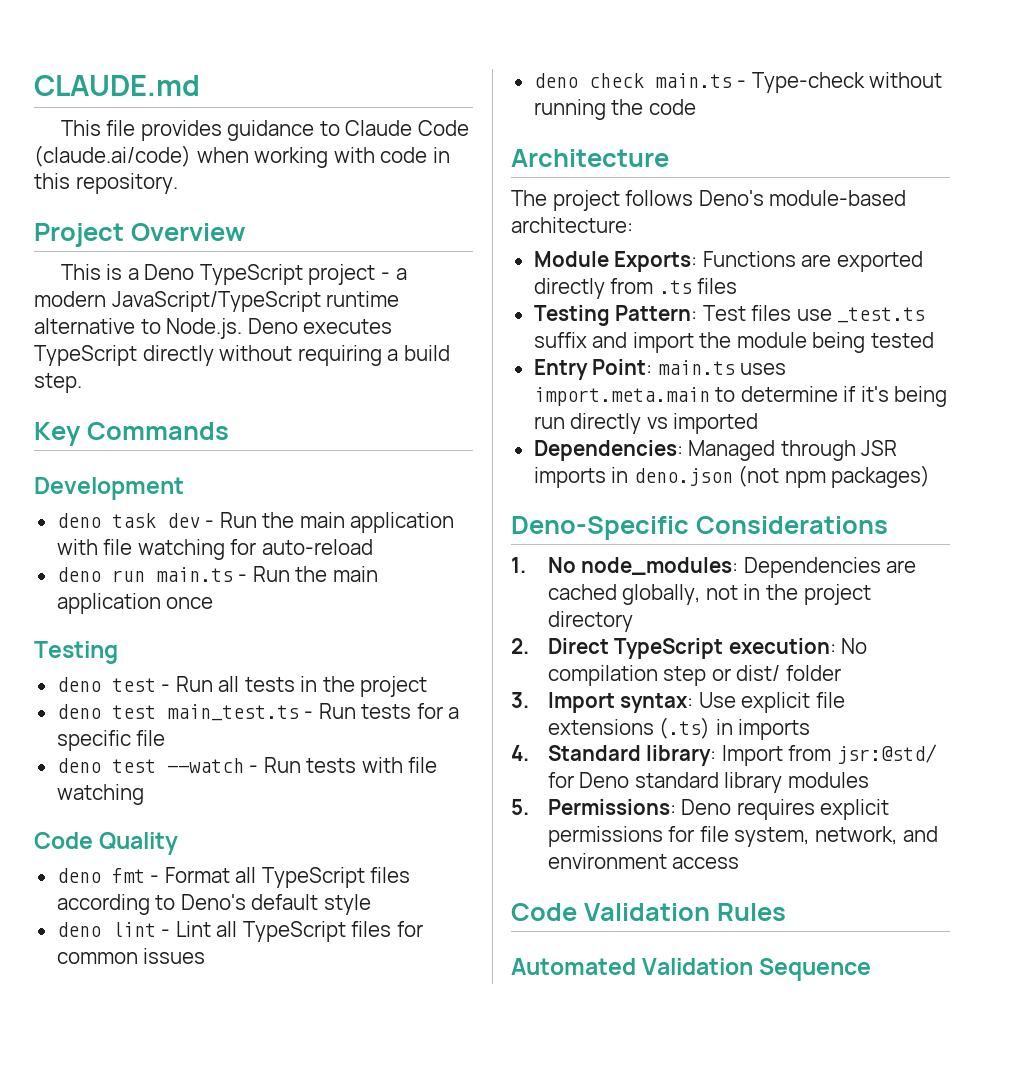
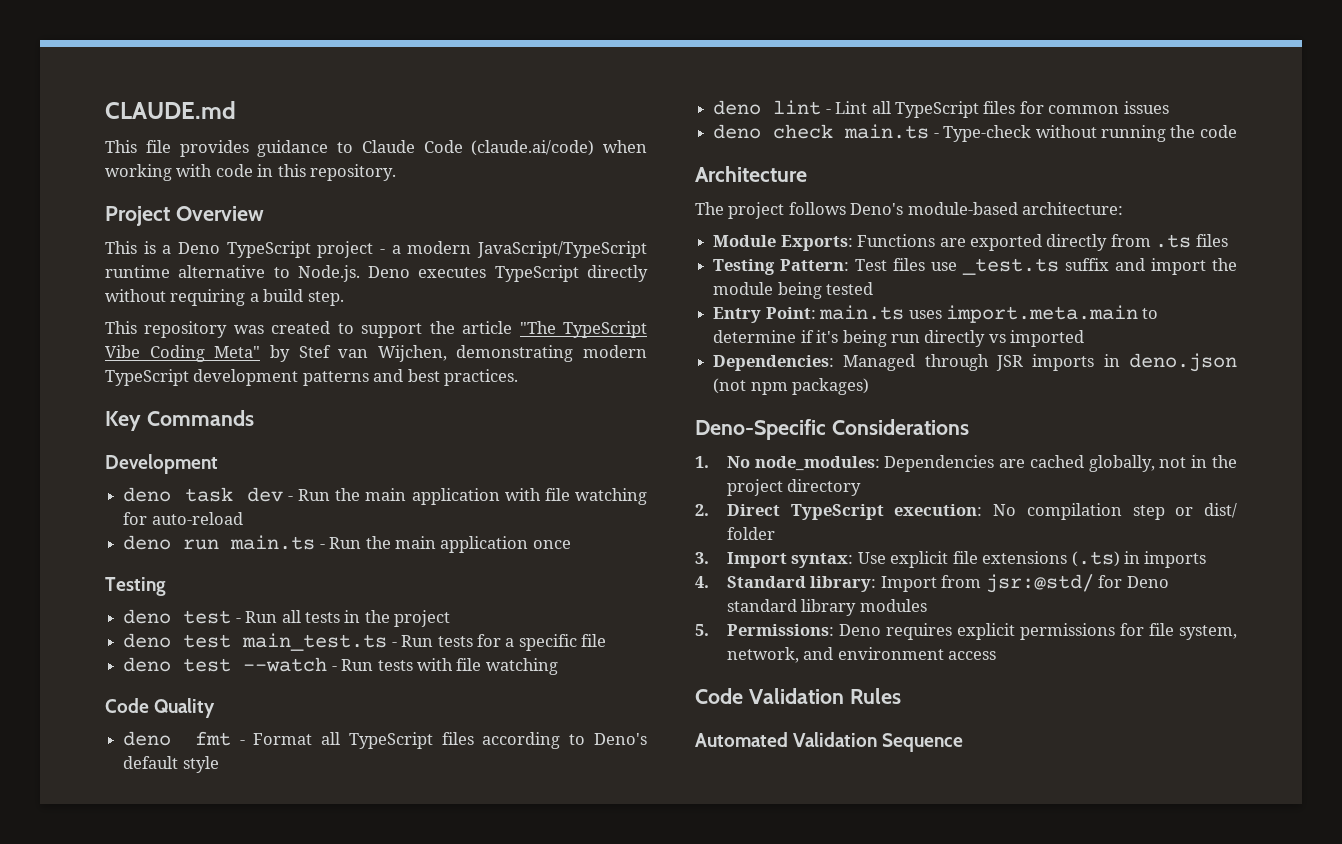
(82, 383) none -> [105,321,647,338] [105,345,647,362] [105,369,519,386] // This repository was created to support the article "The TypeScript Vibe Coding Meta" by Stef van Wijchen, demonstrating modern TypeScript development patterns and best practices.

